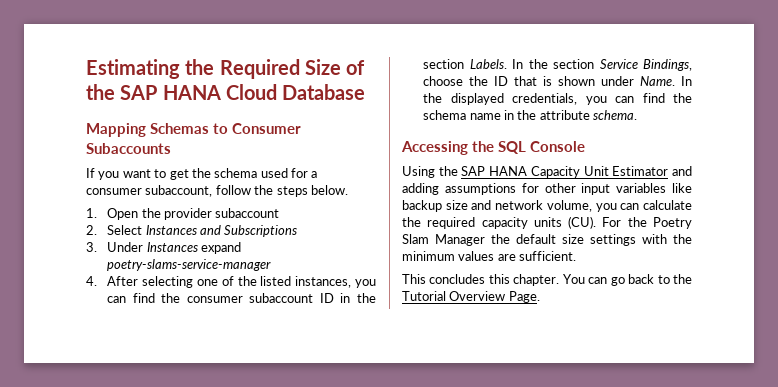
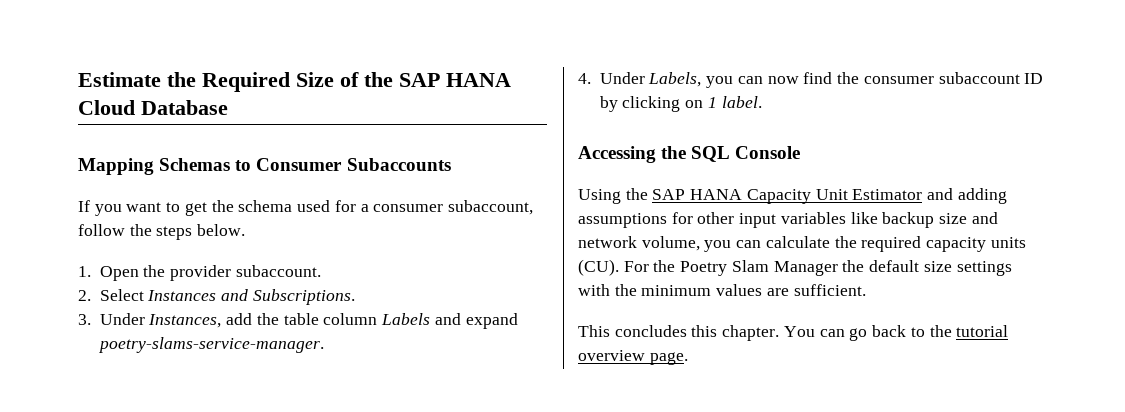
[86,59,180,79] Estimating -> [78,72,161,87] Estimate
[215,208,280,218] subaccount -> [235,265,321,277] subaccount.
[224,225,298,237] Subscriptions -> [252,289,355,305] Subscriptions.
[146,242,242,254] [107,259,272,271] [86,276,376,288] [107,296,127,303] Instances expand poetry-slams-service-manager // 4. After selecting one of the listed instances, you can -> [148,313,518,329] [97,337,324,353] [578,72,799,88] Instances, add the table column Labels and expand poetry-slams-service-manager. // 4. Under Labels, you can now
[340,293,376,303] [423,59,692,71] [423,76,692,86] [423,93,692,105] [423,110,638,120] in the section Labels. In the section Service Bindings, choose the ID that is shown under Name. In the displayed credentials, you can find the schema name in the attribute schema. -> [599,96,762,112] by clicking on 1 label.
[402,291,540,303] Tutorial Overview Page. -> [956,325,1009,337] [578,350,688,365] tutorial overview page.

